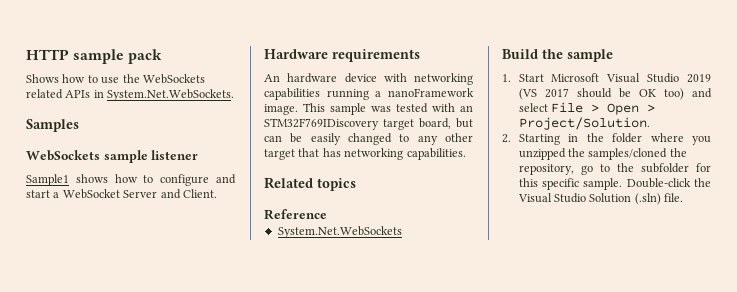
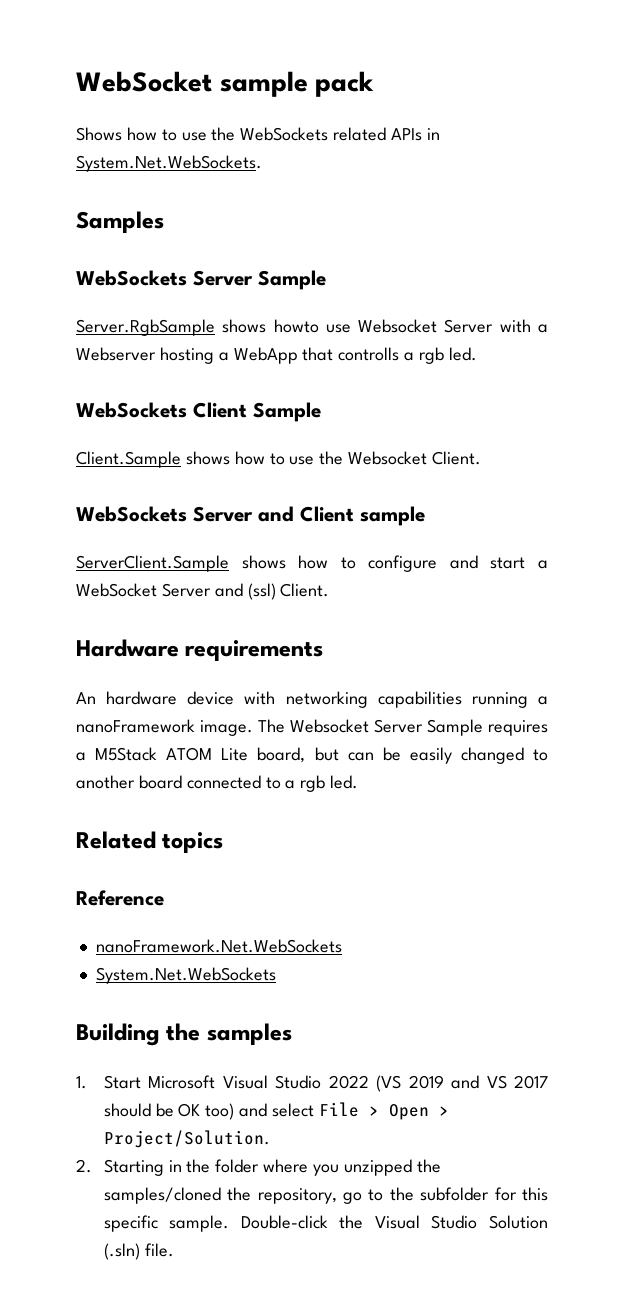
[26,49,69,60] HTTP -> [76,71,212,92] WebSocket
[103,150,199,163] [26,174,69,186] sample listener // Sample1 -> [193,270,326,290] [76,319,548,336] [76,347,477,364] [76,402,321,422] [76,451,482,468] [76,506,425,526] [76,555,229,572] Server Sample // Server.RgbSample shows howto use Websocket Server with a Webserver hosting a WebApp that controlls a rgb led. // WebSockets Client Sample // Client.Sample shows how to use the Websocket Client. // WebSockets Server and Client sample // ServerClient.Sample
(181, 194) none -> [247,583,276,600] (ssl)
[303,103,473,115] [264,118,414,130] This sample was tested with an STM32F769IDiscovery target -> [258,719,548,736] [76,747,249,761] The Websocket Server Sample requires a M5Stack ATOM Lite
[417,133,473,145] [264,148,466,160] any other target that has networking capabilities. -> [76,775,359,792] another board connected to a rgb led.
(327, 214) none -> [95,939,342,953] // nanoFramework.Net.WebSockets
[502,49,613,62] Build the sample -> [76,1023,292,1046] Building the samples
[687,74,711,83] [518,88,537,100] 2019 (VS -> [328,1075,507,1092] 2022 (VS 2019 and VS

